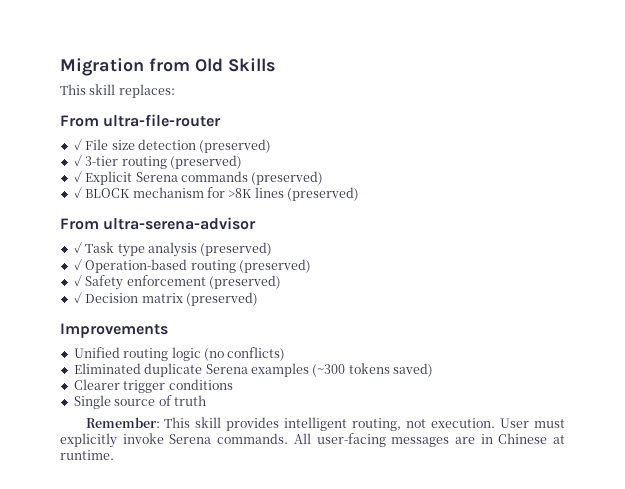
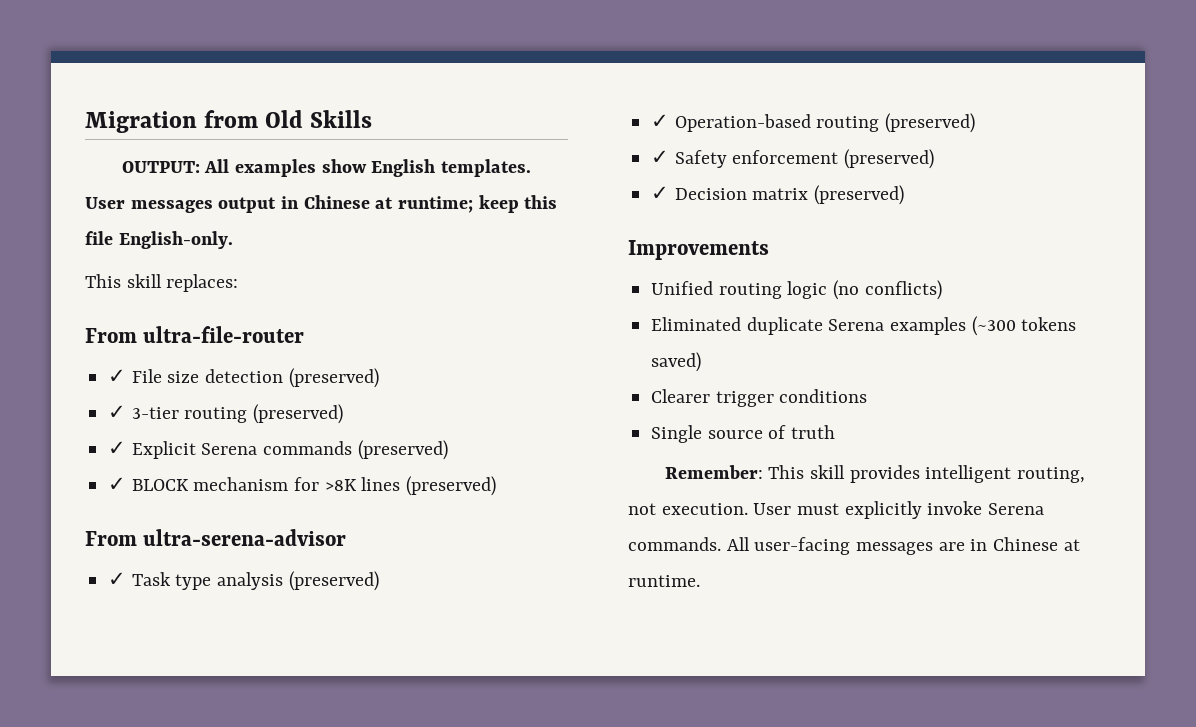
(276, 65) none -> [121,159,531,177] [85,195,558,213] [85,231,233,249] // OUTPUT: All examples show English templates. User messages output in Chinese at runtime; keep this file English-only.

